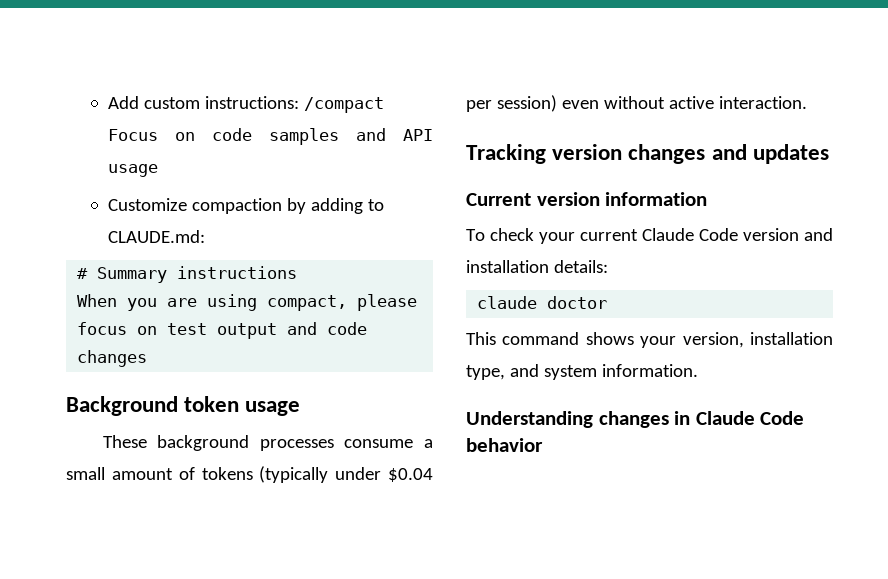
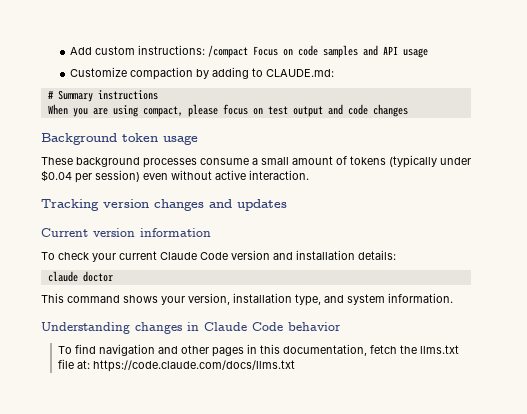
(543, 445) none -> [57,344,459,357] [57,359,295,372] // To find navigation and other pages in this documentation, fetch the llms.txt file at: https://code.claude.com/docs/llms.txt

